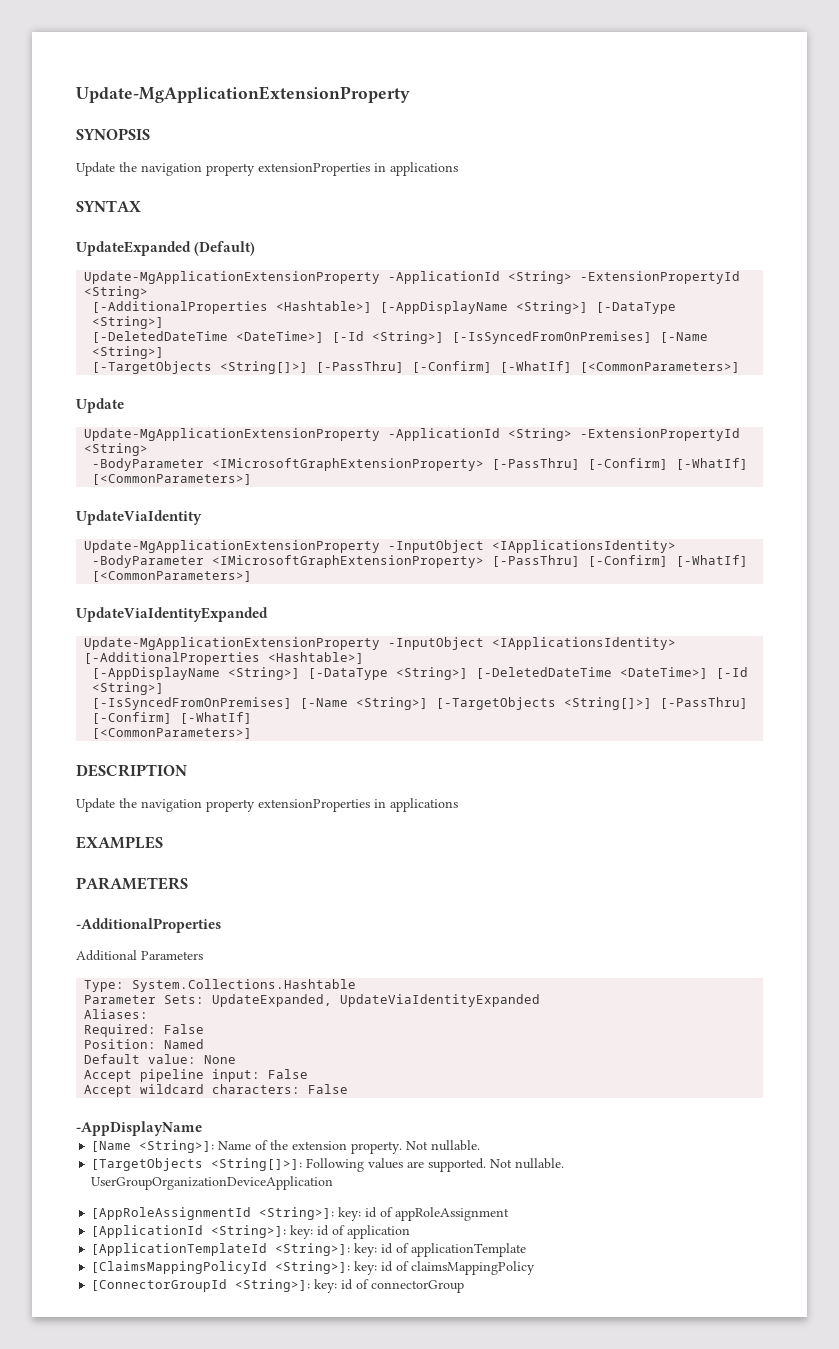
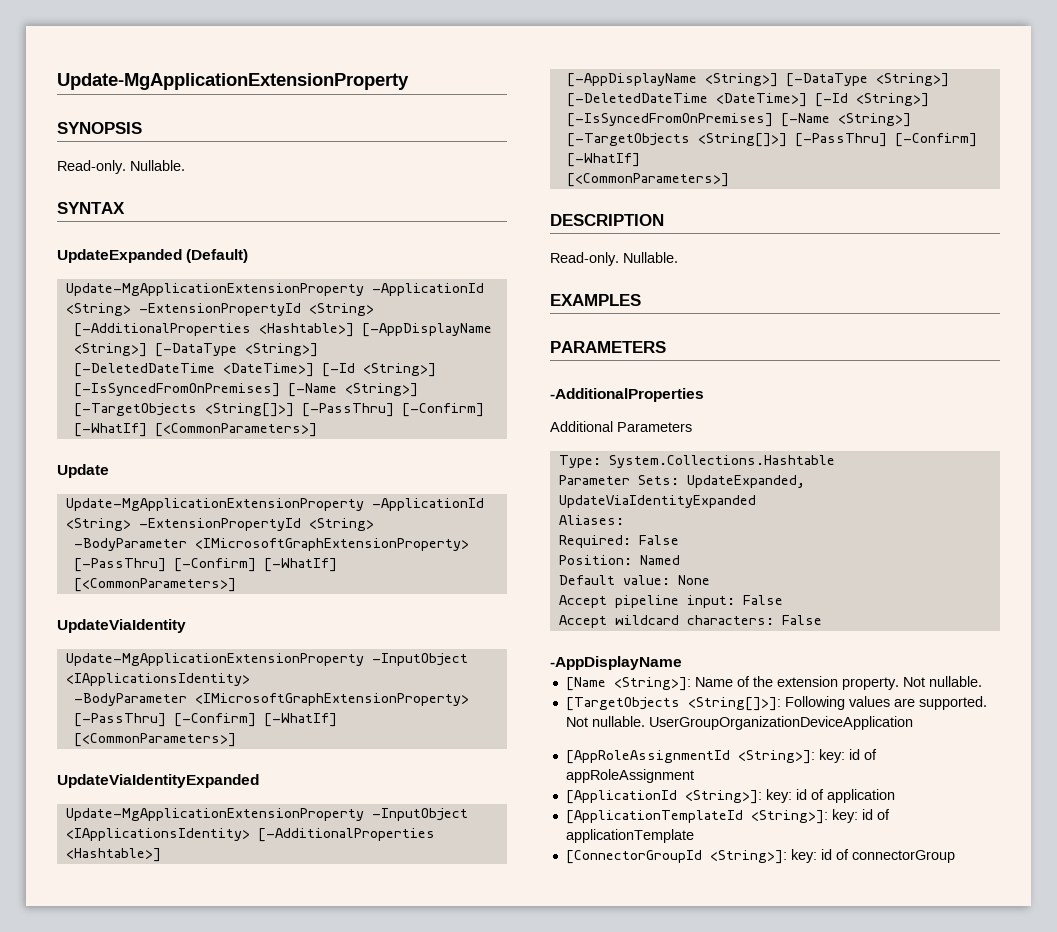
[76,162,458,176] Update the navigation property extensionProperties in applications -> [57,160,185,174] Read-only. Nullable.
[76,798,458,812] Update the navigation property extensionProperties in applications -> [550,252,678,266] Read-only. Nullable.
[91,1261,536,1275] // [ClaimsMappingPolicyId <String>]: key: id of claimsMappingPolicy -> (694, 836) none

